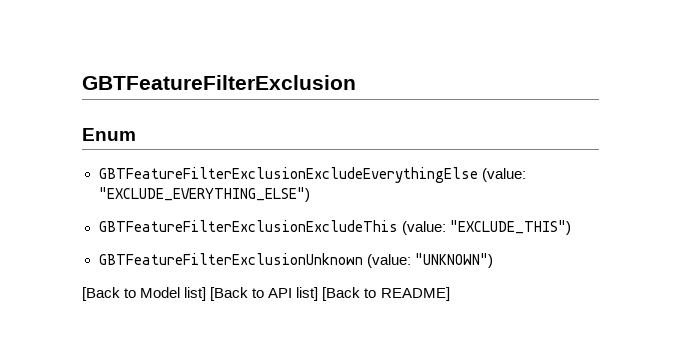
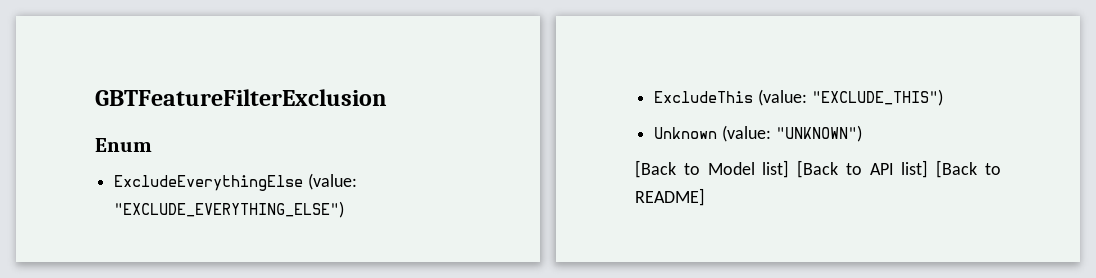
[98,167,478,183] GBTFeatureFilterExclusionExcludeEverythingElse -> [114,175,304,191] ExcludeEverythingElse
[98,220,398,232] GBTFeatureFilterExclusionExcludeThis -> [654,91,754,103] ExcludeThis
[98,253,363,265] GBTFeatureFilterExclusionUnknown -> [654,127,718,139] Unknown

